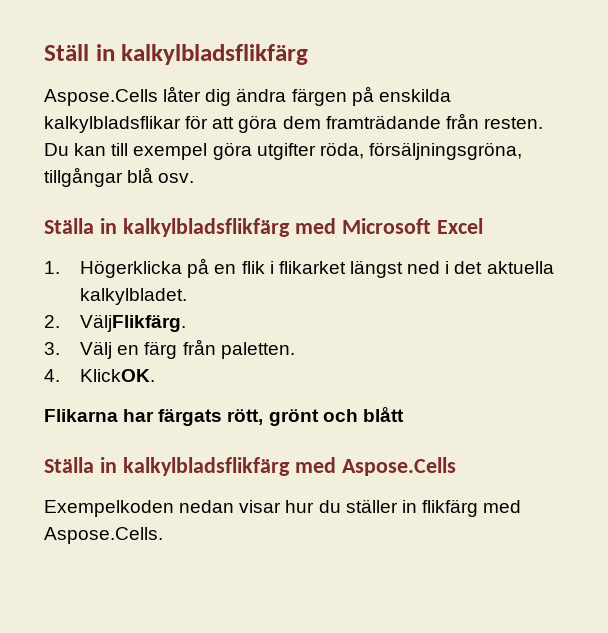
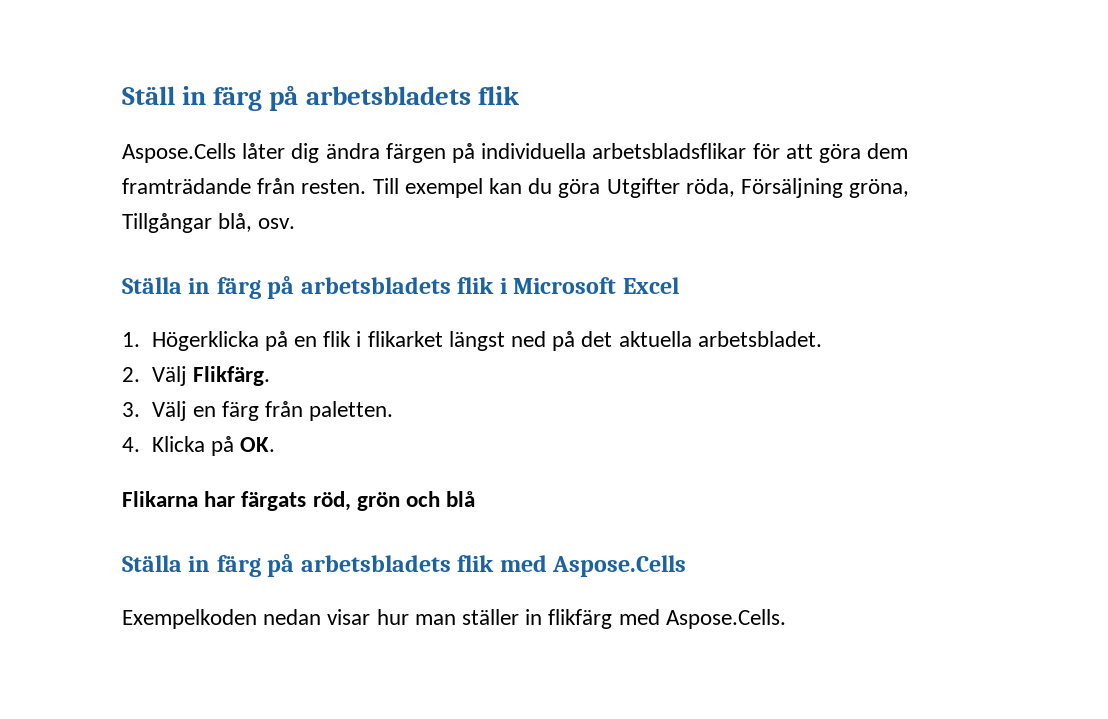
[121,44,309,65] kalkylbladsflikfärg -> [213,85,520,111] färg på arbetsbladets flik
[378,89,451,102] [44,116,181,133] enskilda kalkylbladsflikar -> [481,143,747,159] individuella arbetsbladsflikar
[44,142,522,160] [44,167,195,187] [44,218,336,237] Du kan till exempel göra utgifter röda, försäljningsgröna, tillgångar blå osv. // Ställa in kalkylbladsflikfärg med -> [372,178,910,198] [122,213,296,233] [122,275,508,299] Till exempel kan du göra Utgifter röda, Försäljning gröna, Tillgångar blå, osv. // Ställa in färg på arbetsbladets flik i
[445,261,450,274] i -> [552,331,576,351] på
[80,288,188,305] kalkylbladet. -> [697,331,822,347] arbetsbladet.
[80,314,187,332] VäljFlikfärg. -> [151,366,270,386] Välj Flikfärg.
[80,369,156,382] KlickOK. -> [151,436,275,456] Klicka på OK.
[227,407,404,426] [44,457,290,476] rött, grönt och blått // Ställa in kalkylbladsflikfärg -> [312,491,476,511] [122,553,495,577] röd, grön och blå // Ställa in färg på arbetsbladets flik
[318,500,341,513] du -> [414,614,456,625] man

